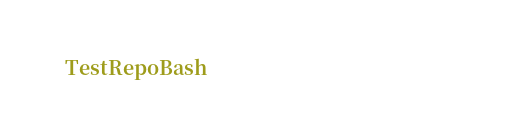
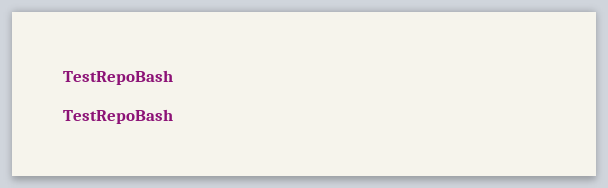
[65,58,207,80] TestRepoBash -> [63,70,173,85] [63,109,173,124] TestRepoBash // TestRepoBash

